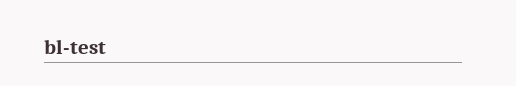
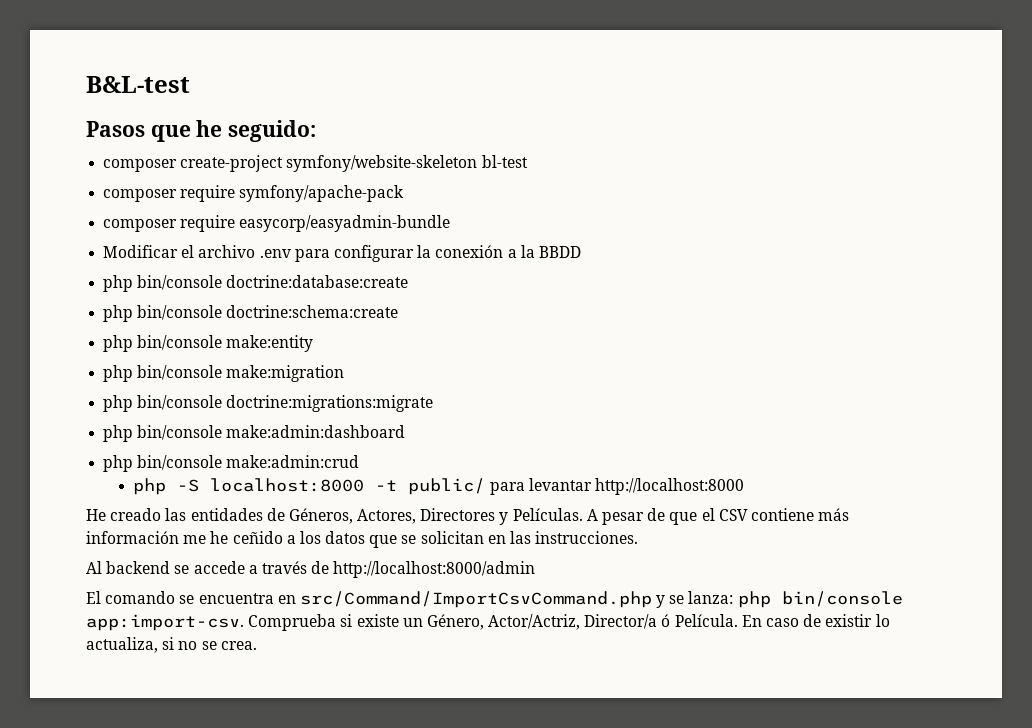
[44,39,106,54] bl-test -> [86,76,190,93] [86,120,317,142] [103,155,528,172] [103,185,405,202] [103,215,451,232] [103,245,581,262] [103,275,409,292] [103,305,399,322] [103,335,314,352] [103,365,345,382] [103,395,434,412] [103,425,406,442] [103,455,360,472] [133,478,744,495] [86,508,850,525] [86,531,639,548] [86,561,536,578] [86,591,903,608] [86,614,890,631] [86,637,257,653] B&L-test // Pasos que he seguido: // composer create-project symfony/website-skeleton bl-test // composer require symfony/apache-pack // composer require easycorp/easyadmin-bundle // Modificar el archivo .env para configurar la conexión a la BBDD // php bin/console doctrine:database:create // php bin/console doctrine:schema:create // php bin/console make:entity // php bin/console make:migration // php bin/console doctrine:migrations:migrate // php bin/console make:admin:dashboard // php bin/console make:admin:crud // php -S localhost:8000 -t public/ para levantar http://localhost:8000 // He creado las entidades de Géneros, Actores, Directores y Películas. A pesar de que el CSV contiene más información me he ceñido a los datos que se solicitan en las instrucciones. // Al backend se accede a través de http://localhost:8000/admin // El comando se encuentra en src/Command/ImportCsvCommand.php y se lanza: php bin/console app:import-csv. Comprueba si existe un Género, Actor/Actriz, Director/a ó Película. En caso de existir lo actualiza, si no se crea.

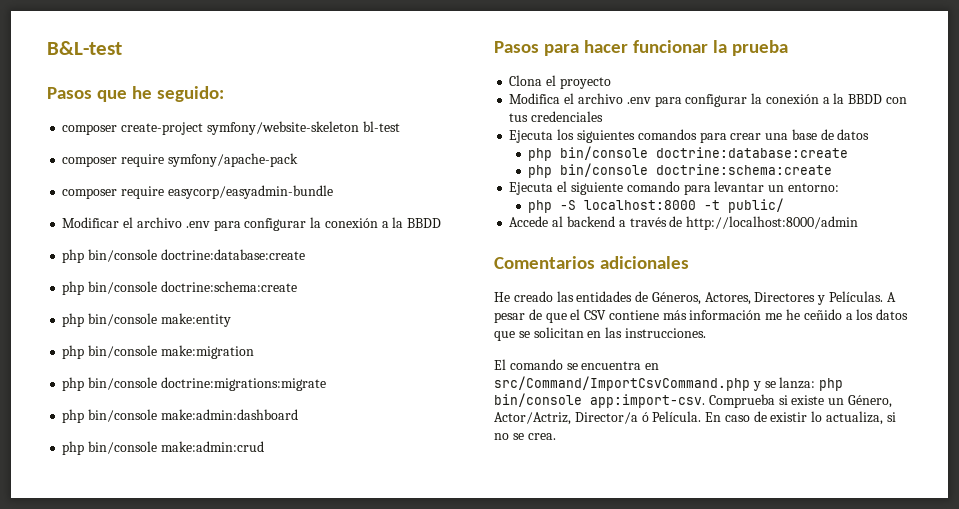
(360, 461) none -> [494,40,788,56] [509,75,611,89] [509,93,907,107] [509,111,604,122] [509,129,870,143] [528,146,849,161] [528,163,833,178] [509,181,839,195] // Pasos para hacer funcionar la prueba // Clona el proyecto // Modifica el archivo .env para configurar la conexión a la BBDD con tus credenciales // Ejecuta los siguientes comandos para crear una base de datos // php bin/console doctrine:database:create // php bin/console doctrine:schema:create // Ejecuta el siguiente comando para levantar un entorno:
[489,478,744,495] para levantar http://localhost:8000 -> [509,216,859,230] [494,256,689,269] // Accede al backend a través de http://localhost:8000/admin // Comentarios adicionales
[86,561,536,578] // Al backend se accede a través de http://localhost:8000/admin -> (706, 333) none

